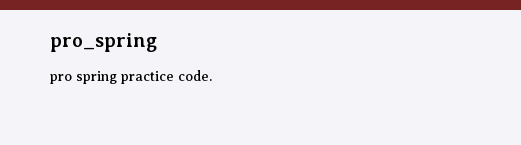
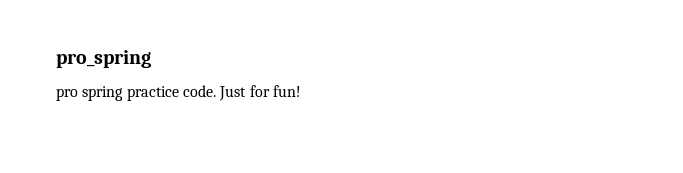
(212, 75) none -> [219,85,301,101] Just for fun!

